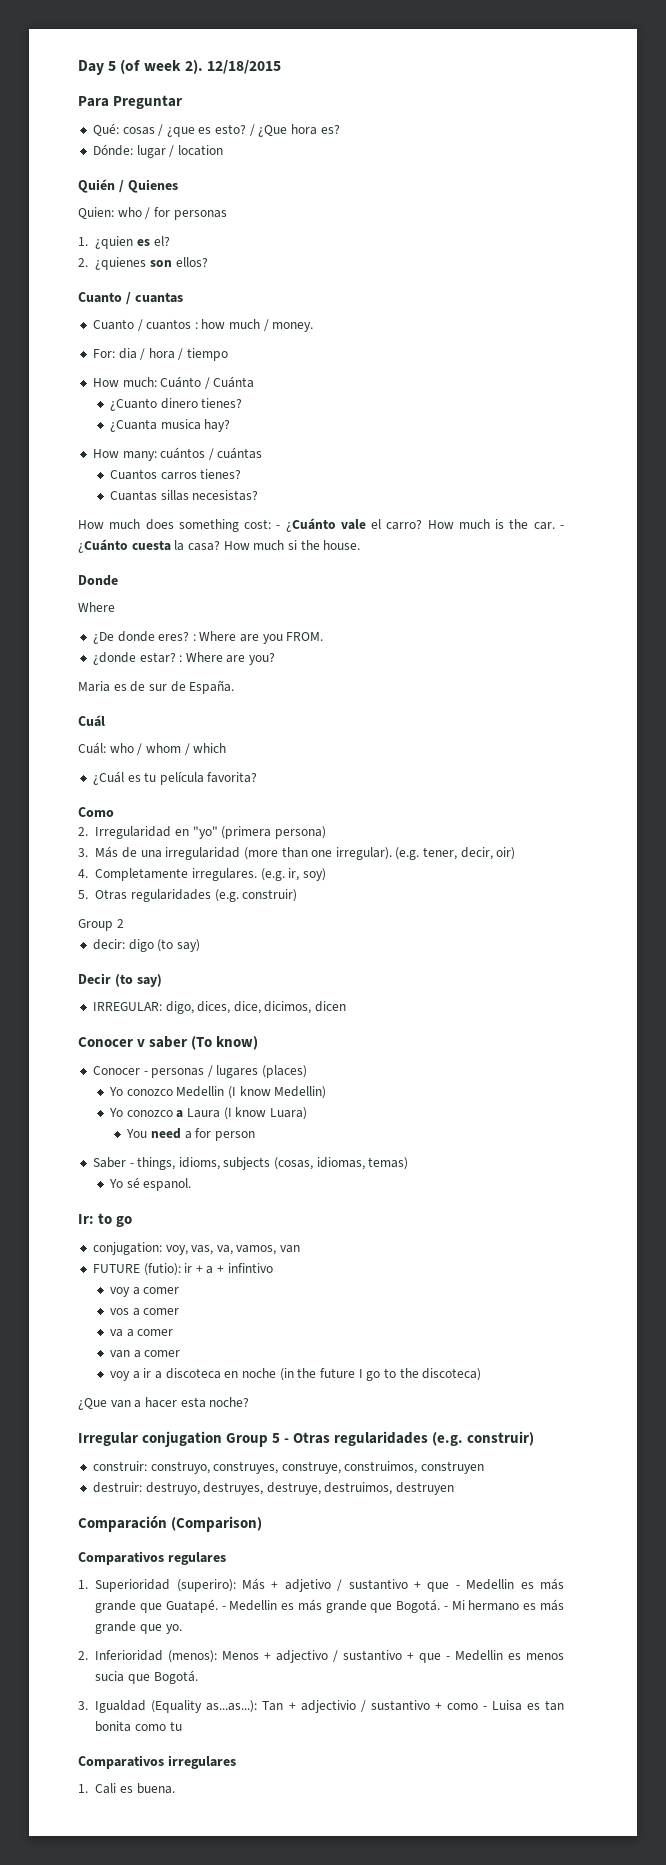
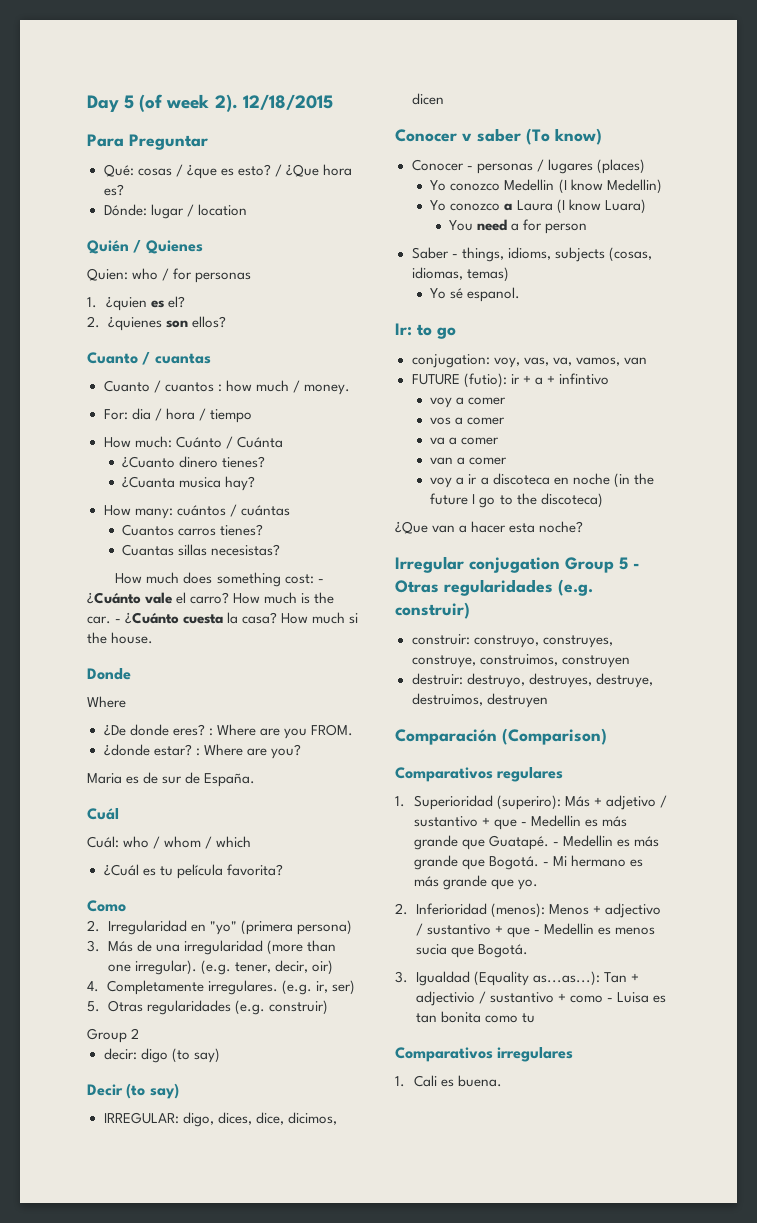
[302,868,326,881] soy) -> [331,980,355,995] ser)

